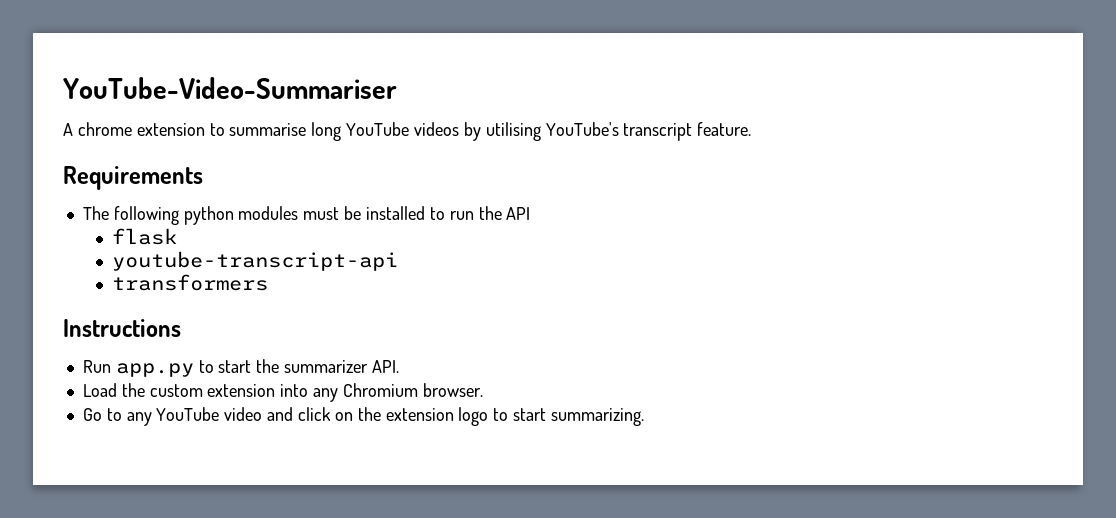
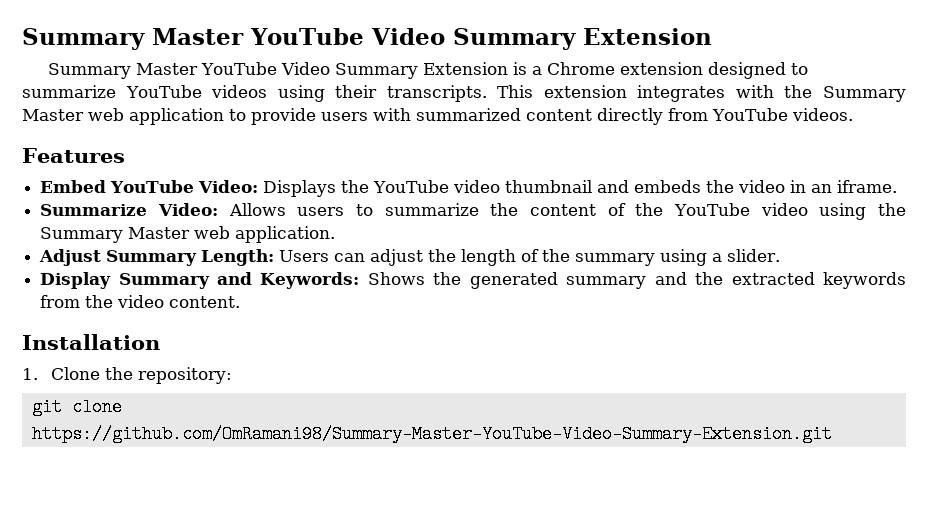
[63,77,397,99] [63,122,752,141] [63,166,203,190] [82,206,531,225] [111,228,177,245] [111,251,398,271] [111,274,268,291] [63,319,181,337] [82,359,399,377] [82,383,483,402] [82,407,644,426] YouTube-Video-Summariser // A chrome extension to summarise long YouTube videos by utilising YouTube's transcript feature. // Requirements // The following python modules must be installed to run the API // flask // youtube-transcript-api // transformers // Instructions // Run app.py to start the summarizer API. // Load the custom extension into any Chromium browser. // Go to any YouTube video and click on the extension logo to start summarizing. -> [22,28,712,50] [48,62,809,79] [22,85,906,102] [22,108,853,125] [22,148,125,163] [40,180,898,197] [40,203,906,220] [40,226,336,243] [39,249,781,266] [40,272,907,289] [40,295,241,308] [22,334,160,350] [22,367,232,384] [31,398,122,416] [31,425,832,443] Summary Master YouTube Video Summary Extension // Summary Master YouTube Video Summary Extension is a Chrome extension designed to summarize YouTube videos using their transcripts. This extension integrates with the Summary Master web application to provide users with summarized content directly from YouTube videos. // Features // Embed YouTube Video: Displays the YouTube video thumbnail and embeds the video in an iframe. // Summarize Video: Allows users to summarize the content of the YouTube video using the Summary Master web application. // Adjust Summary Length: Users can adjust the length of the summary using a slider. // Display Summary and Keywords: Shows the generated summary and the extracted keywords from the video content. // Installation // 1. Clone the repository: // git clone https://github.com/OmRamani98/Summary-Master-YouTube-Video-Summary-Extension.git

